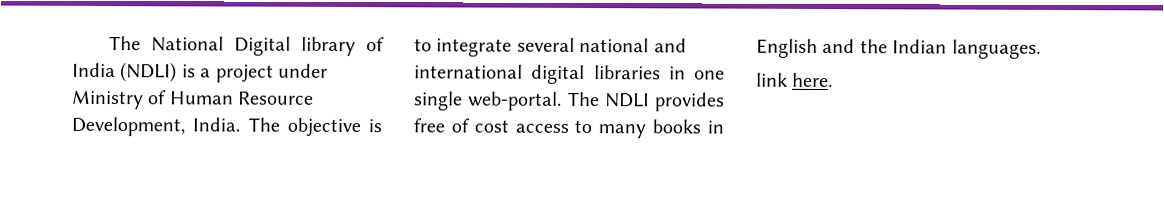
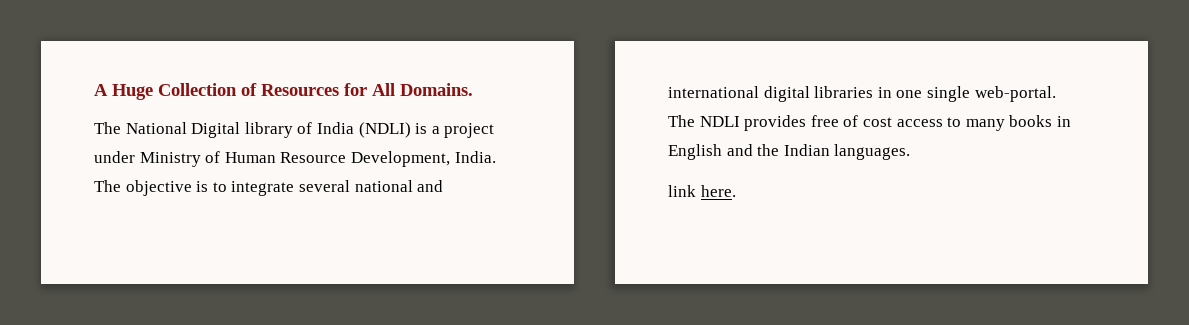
(108, 43) none -> [94,83,473,100] A Huge Collection of Resources for All Domains. //

